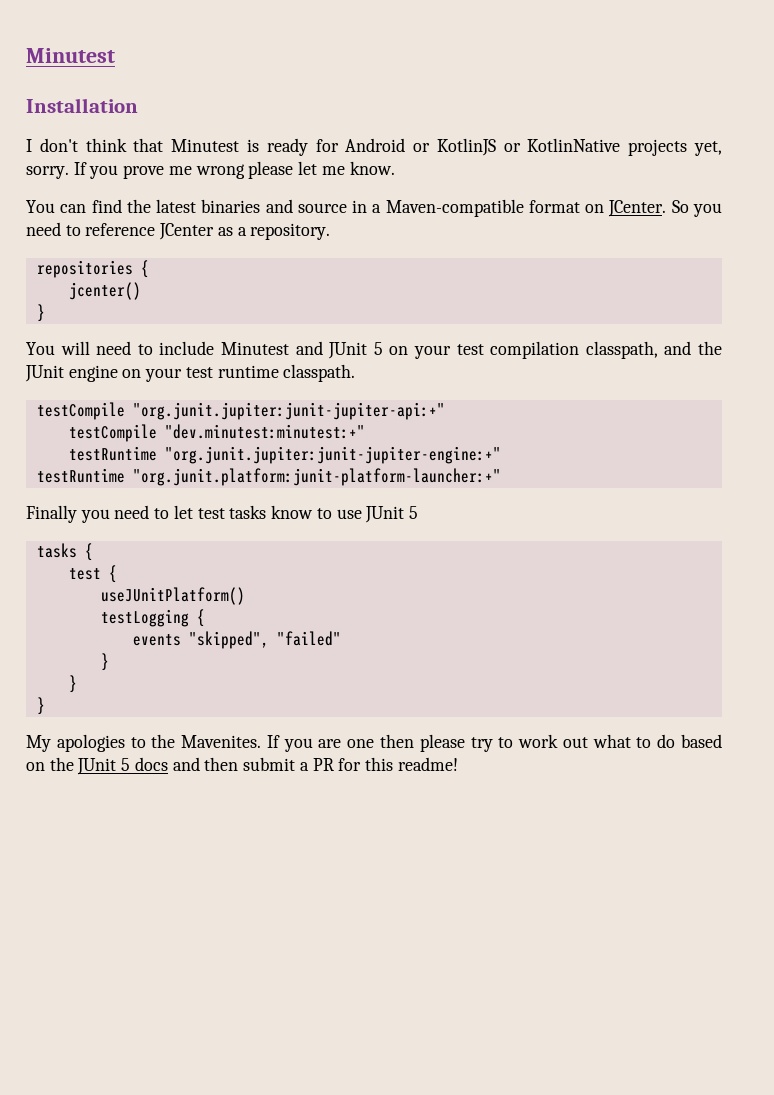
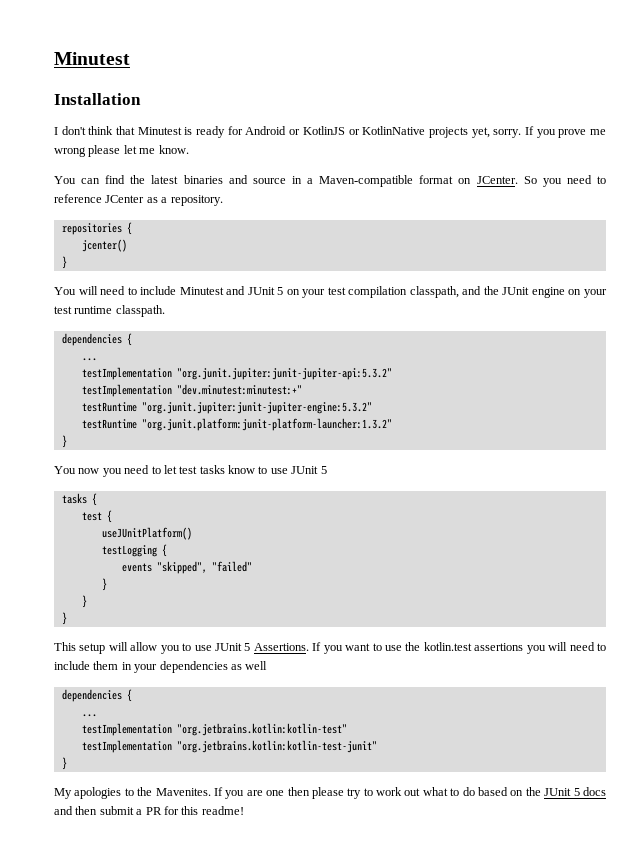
[36,402,445,420] [68,424,157,442] testCompile "org.junit.jupiter:junit-jupiter-api:+" // testCompile -> [61,333,132,346] [81,358,97,361] [81,367,392,380] [81,384,172,397] dependencies { // ... // testImplementation "org.junit.jupiter:junit-jupiter-api:5.3.2" // testImplementation
[164,446,501,464] [36,468,501,486] [26,505,77,523] "org.junit.jupiter:junit-jupiter-engine:+" // testRuntime "org.junit.platform:junit-platform-launcher:+" // Finally -> [141,402,372,414] [81,418,392,431] [61,435,67,448] [54,466,100,474] "org.junit.jupiter:junit-jupiter-engine:5.3.2" // testRuntime "org.junit.platform:junit-platform-launcher:1.3.2" // } // You now
(45, 706) none -> [54,642,607,654] [54,661,268,673] [61,689,132,702] [81,714,97,717] [81,723,347,736] [81,740,377,753] [61,757,67,770] // This setup will allow you to use JUnit 5 Assertions. If you want to use the kotlin.test assertions you will need to include them in your dependencies as well // dependencies { // ... // testImplementation "org.jetbrains.kotlin:kotlin-test" // testImplementation "org.jetbrains.kotlin:kotlin-test-junit" // }

